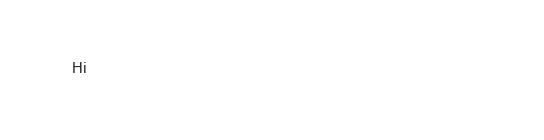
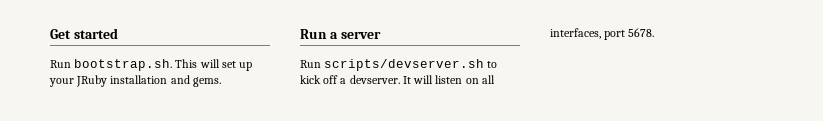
[72,62,87,73] Hi -> [50,28,118,39] [50,59,253,71] [49,75,221,87] [300,29,381,39] [300,59,498,71] [300,75,495,84] [550,28,655,40] Get started // Run bootstrap.sh. This will set up your JRuby installation and gems. // Run a server // Run scripts/devserver.sh to kick off a devserver. It will listen on all interfaces, port 5678.

